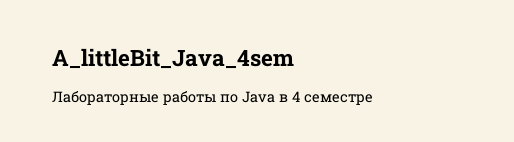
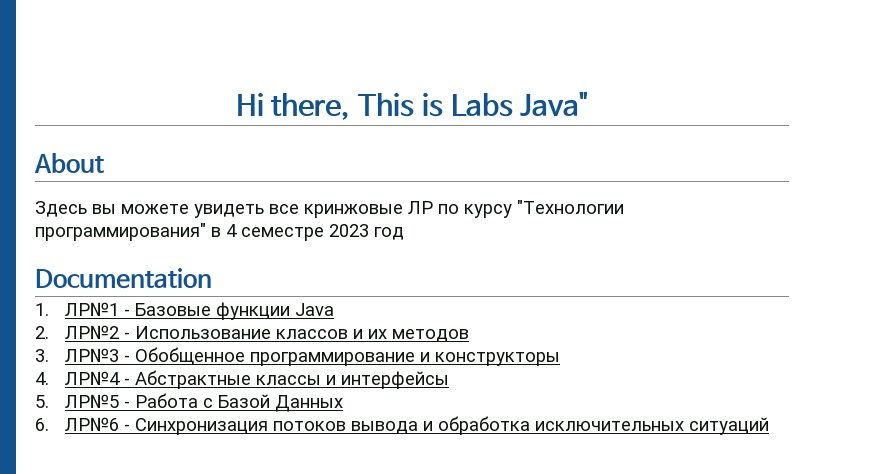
[52,48,294,69] [52,91,373,105] A_littleBit_Java_4sem // Лабораторные работы по Java в 4 семестре -> [235,92,589,120] [34,153,104,173] [35,200,624,218] [35,223,404,241] [35,268,212,289] [35,302,335,320] [35,325,470,342] [35,347,561,366] [35,370,450,389] [35,393,344,412] [35,416,770,435] Hi there, This is Labs Java" // About // Здесь вы можете увидеть все кринжовые ЛР по курсу "Технологии программирования" в 4 семестре 2023 год // Documentation // 1. ЛР№1 - Базовые функции Java // 2. ЛР№2 - Использование классов и их методов // 3. ЛР№3 - Обобщенное программирование и конструкторы // 4. ЛР№4 - Абстрактные классы и интерфейсы // 5. ЛР№5 - Работа с Базой Данных // 6. ЛР№6 - Синхронизация потоков вывода и обработка исключительных ситуаций

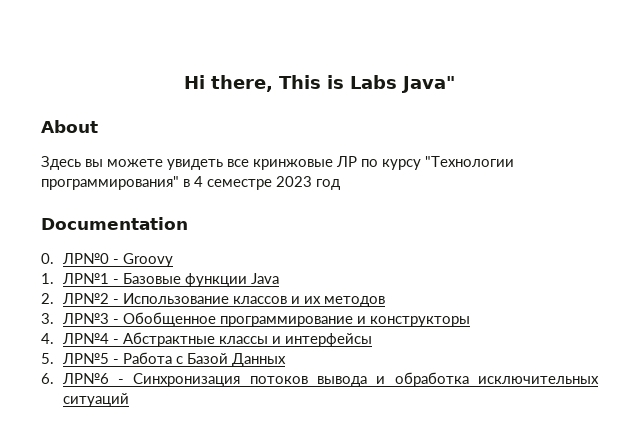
(212, 278) none -> [41,253,173,267] // 0. ЛР№0 - Groovy

